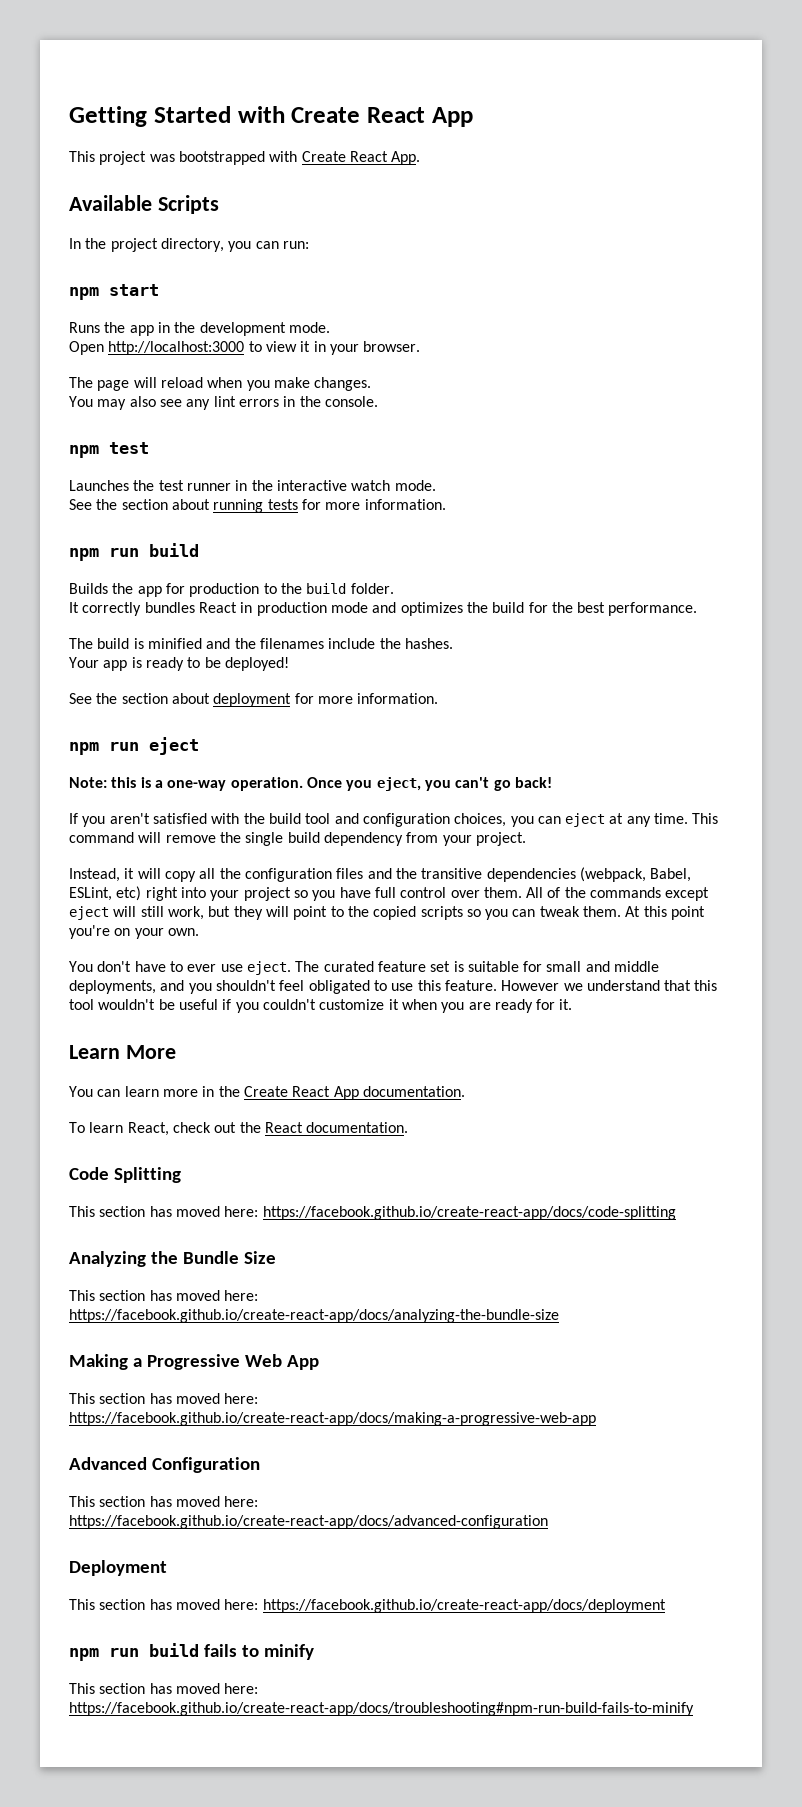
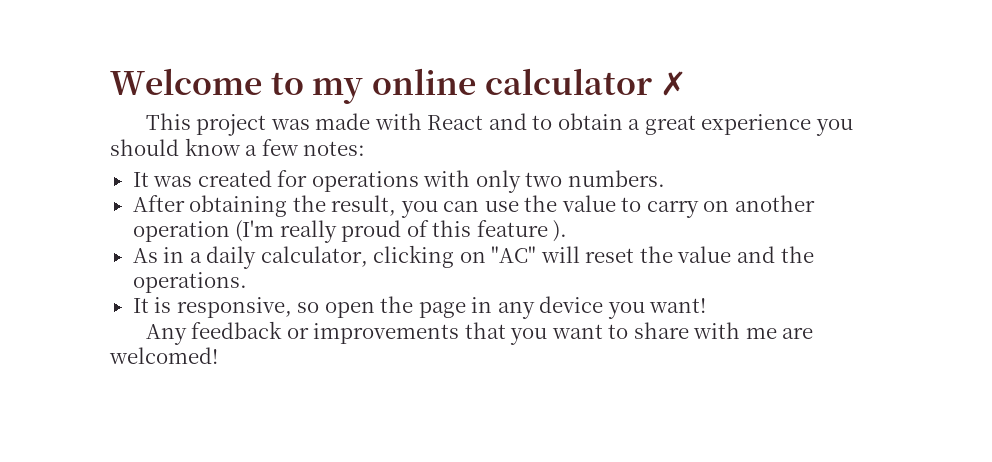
[69,106,473,127] [69,151,421,165] [69,195,219,214] [69,238,309,252] [69,284,159,300] [69,322,330,336] [69,341,421,355] [69,377,372,391] [69,396,378,410] [69,442,149,458] [69,480,436,491] [69,499,446,513] [69,543,199,561] [69,583,394,597] [69,602,698,616] [69,638,453,649] [69,657,289,671] [69,693,439,707] [69,737,199,755] [69,777,552,791] [69,813,719,827] [69,832,526,846] [69,867,692,882] [69,886,710,901] [69,906,706,920] [69,925,199,939] [69,961,660,975] [69,980,718,994] [69,999,573,1013] [69,1045,176,1059] [69,1086,465,1100] [69,1122,409,1136] [69,1167,181,1183] [69,1206,676,1220] [69,1251,276,1267] [69,1290,259,1301] [69,1309,559,1323] [69,1354,319,1370] [69,1393,259,1404] [69,1412,596,1426] [69,1457,260,1473] [69,1496,259,1507] [69,1515,548,1529] [69,1560,167,1576] [69,1599,666,1613] [69,1643,314,1661] [69,1683,259,1694] [69,1702,694,1716] Getting Started with Create React App // This project was bootstrapped with Create React App. // Available Scripts // In the project directory, you can run: // npm start // Runs the app in the development mode. // Open http://localhost:3000 to view it in your browser. // The page will reload when you make changes. // You may also see any lint errors in the console. // npm test // Launches the test runner in the interactive watch mode. // See the section about running tests for more information. // npm run build // Builds the app for production to the build folder. // It correctly bundles React in production mode and optimizes the build for the best performance. // The build is minified and the filenames include the hashes. // Your app is ready to be deployed! // See the section about deployment for more information. // npm run eject // Note: this is a one-way operation. Once you eject, you can't go back! // If you aren't satisfied with the build tool and configuration choices, you can eject at any time. This command will remove the single build dependency from your project. // Instead, it will copy all the configuration files and the transitive dependencies (webpack, Babel, ESLint, etc) right into your project so you have full control over them. All of the commands except eject will still work, but they will point to the copied scripts so you can tweak them. At this point you're on your own. // You don't have to ever use eject. The curated feature set is suitable for small and middle deployments, and you shouldn't feel obligated to use this feature. However we understand that this tool wouldn't be useful if you couldn't customize it when you are ready for it. // Learn More // You can learn more in the Create React App documentation. // To learn React, check out the React documentation. // Code Splitting // This section has moved here: https://facebook.github.io/create-react-app/docs/code-splitting // Analyzing the Bundle Size // This section has moved here: https://facebook.github.io/create-react-app/docs/analyzing-the-bundle-size // Making a Progressive Web App // This section has moved here: https://facebook.github.io/create-react-app/docs/making-a-progressive-web-app // Advanced Configuration // This section has moved here: https://facebook.github.io/create-react-app/docs/advanced-configuration // Deployment // This section has moved here: https://facebook.github.io/create-react-app/docs/deployment // npm run build fails to minify // This section has moved here: https://facebook.github.io/create-react-app/docs/troubleshooting#npm-run-build-fails-to-minify -> [110,68,688,104] [145,113,853,136] [110,138,366,156] [132,170,665,193] [132,195,815,218] [132,220,568,243] [132,245,814,269] [132,272,247,293] [132,296,707,319] [145,321,814,345] [109,347,218,364] Welcome to my online calculator ✗ // This project was made with React and to obtain a great experience you should know a few notes: // It was created for operations with only two numbers. // After obtaining the result, you can use the value to carry on another operation (I'm really proud of this feature ). // As in a daily calculator, clicking on "AC" will reset the value and the operations. // It is responsive, so open the page in any device you want! // Any feedback or improvements that you want to share with me are welcomed!

